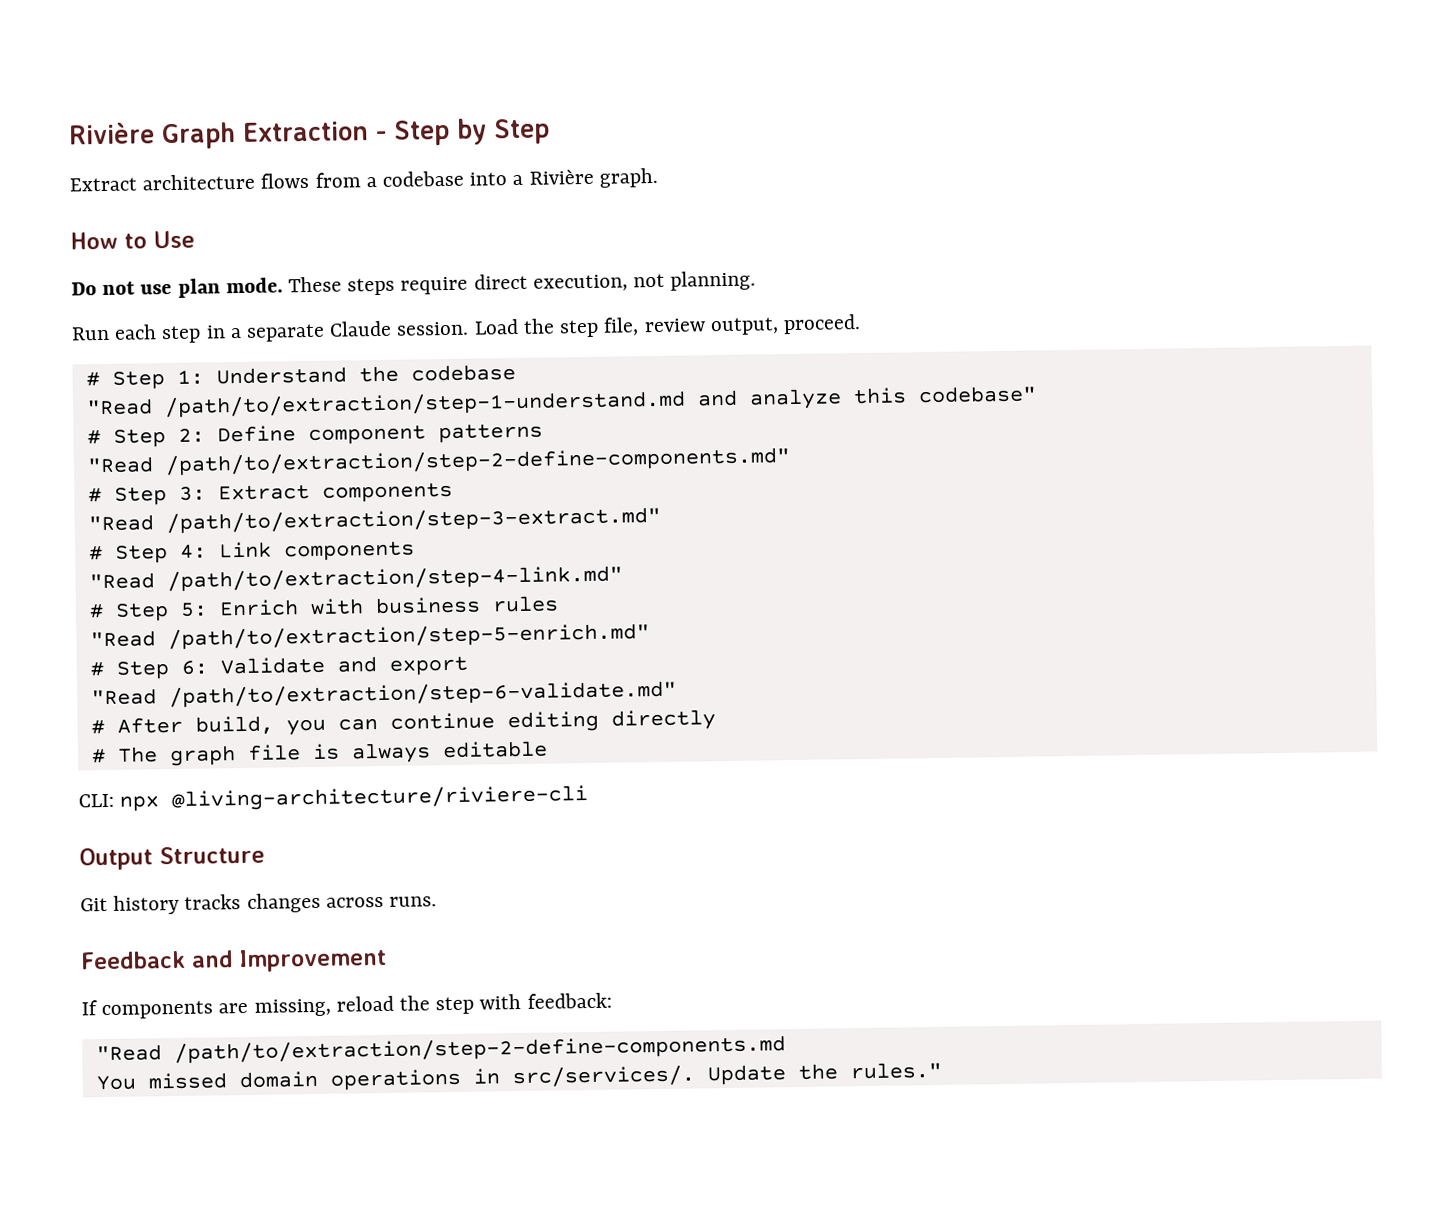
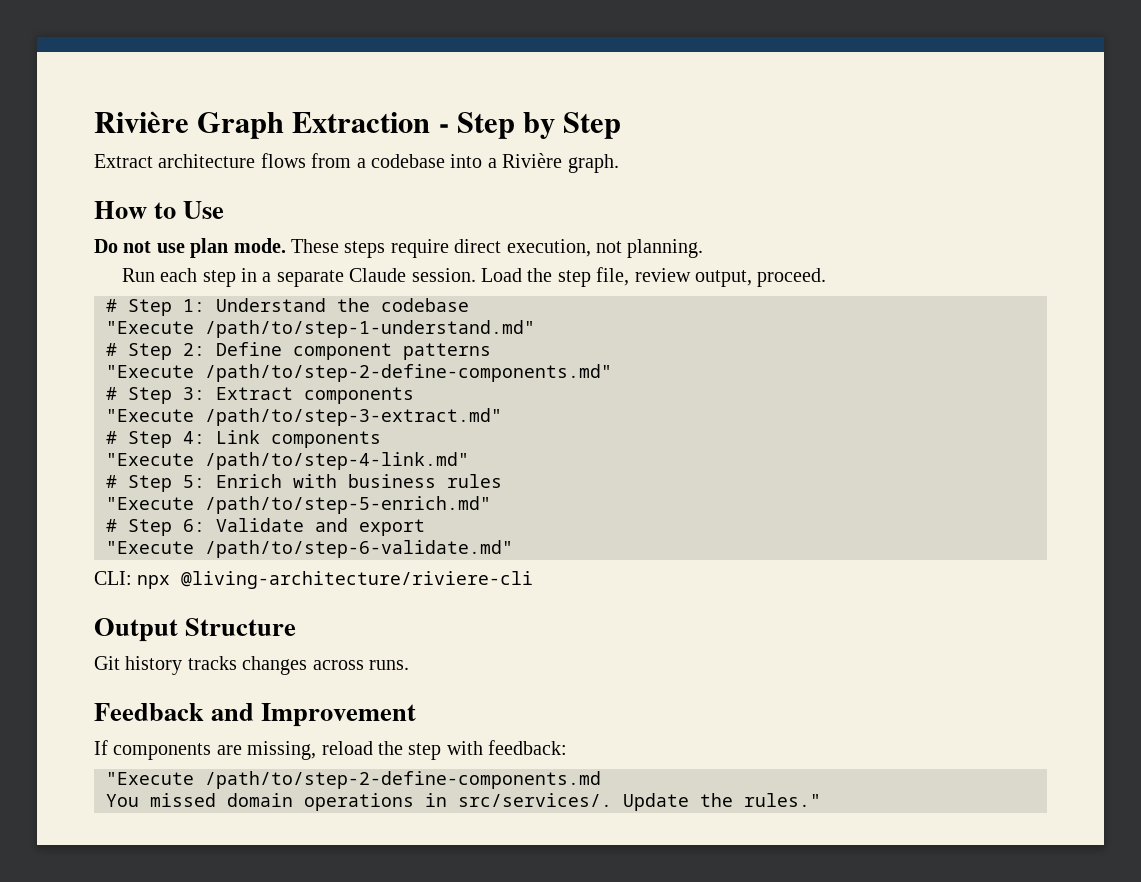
[85,385,1037,419] "Read /path/to/extraction/step-1-understand.md and analyze this codebase" -> [106,320,535,338] "Execute /path/to/step-1-understand.md"
[86,447,791,477] "Read /path/to/extraction/step-2-define-components.md" -> [106,364,612,382] "Execute /path/to/step-2-define-components.md"
[87,506,661,535] "Read /path/to/extraction/step-3-extract.md" -> [106,408,502,426] "Execute /path/to/step-3-extract.md"
[88,565,623,593] "Read /path/to/extraction/step-4-link.md" -> [106,452,469,470] "Execute /path/to/step-4-link.md"
[89,623,650,651] "Read /path/to/extraction/step-5-enrich.md" -> [106,496,491,514] "Execute /path/to/step-5-enrich.md"
[90,680,677,709] [90,709,716,736] [91,740,548,767] "Read /path/to/extraction/step-6-validate.md" // # After build, you can continue editing directly // # The graph file is always editable -> [106,540,513,558] "Execute /path/to/step-6-validate.md"
[95,1035,786,1065] "Read /path/to/extraction/step-2-define-components.md -> [106,771,601,789] "Execute /path/to/step-2-define-components.md

